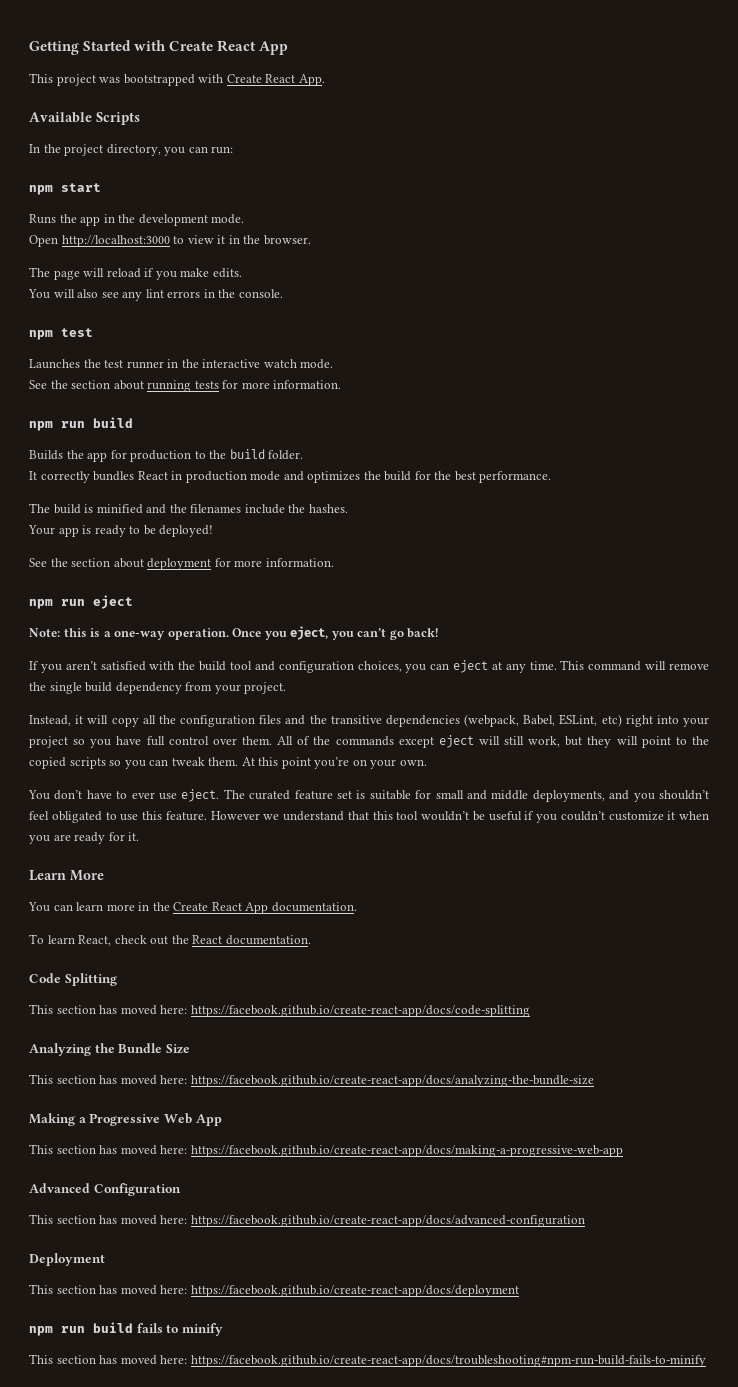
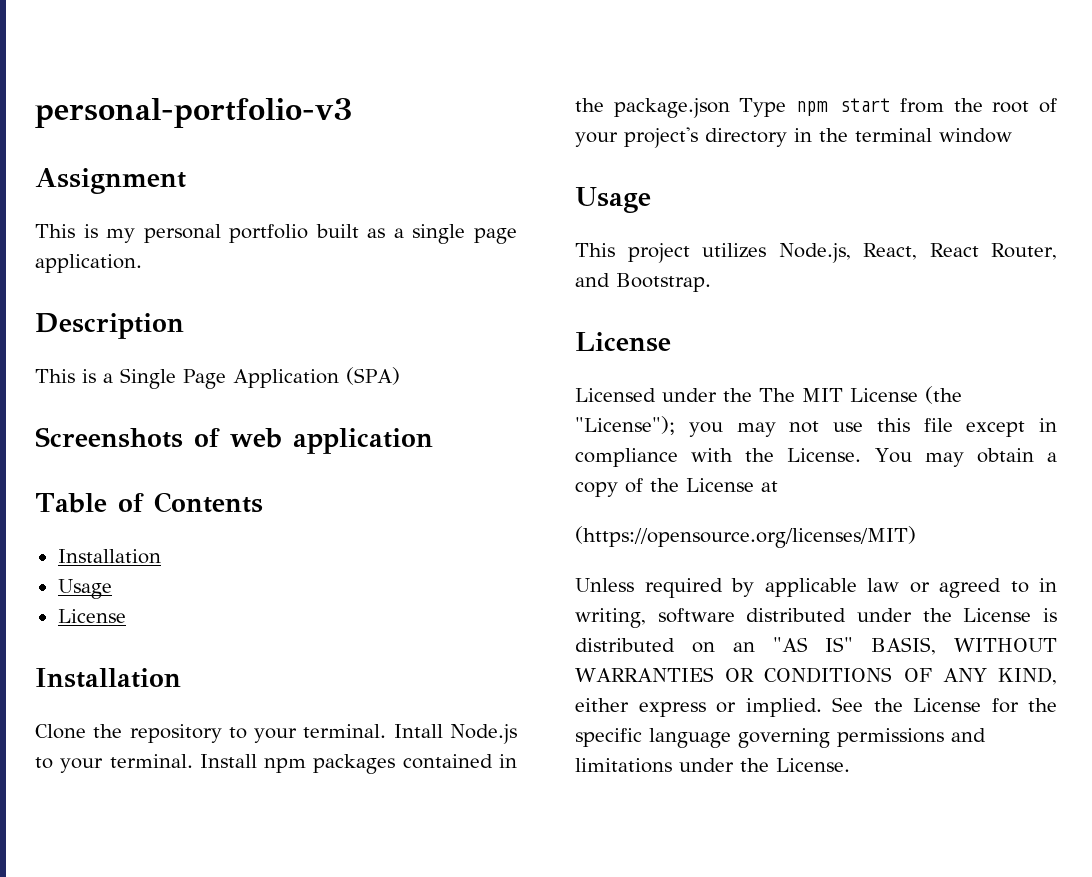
[29,40,289,55] [29,73,325,86] [29,112,140,125] [29,144,234,156] [29,183,101,195] [29,214,245,226] [29,235,311,247] [29,267,242,280] [28,289,283,301] [29,328,93,340] [29,359,334,369] [29,380,342,392] [29,417,133,431] [29,449,304,462] [29,471,552,483] [29,503,348,514] [28,525,214,537] [29,558,334,570] [29,595,133,609] [29,626,439,640] [29,660,710,673] [29,682,287,694] [29,714,709,727] [29,735,709,748] [29,757,427,769] [28,789,709,802] [29,811,709,823] [29,832,140,844] [29,870,104,881] [28,902,357,914] [29,934,311,946] [29,973,117,986] [29,1004,530,1017] [29,1043,190,1056] [29,1074,594,1087] [29,1113,222,1126] [29,1144,623,1157] [29,1183,181,1196] [29,1214,585,1227] [29,1253,105,1266] [29,1284,519,1297] [29,1322,223,1336] [29,1354,706,1367] Getting Started with Create React App // This project was bootstrapped with Create React App. // Available Scripts // In the project directory, you can run: // npm start // Runs the app in the development mode. // Open http://localhost:3000 to view it in the browser. // The page will reload if you make edits. // You will also see any lint errors in the console. // npm test // Launches the test runner in the interactive watch mode. // See the section about running tests for more information. // npm run build // Builds the app for production to the build folder. // It correctly bundles React in production mode and optimizes the build for the best performance. // The build is minified and the filenames include the hashes. // Your app is ready to be deployed! // See the section about deployment for more information. // npm run eject // Note: this is a one-way operation. Once you eject, you can’t go back! // If you aren’t satisfied with the build tool and configuration choices, you can eject at any time. This command will remove the single build dependency from your project. // Instead, it will copy all the configuration files and the transitive dependencies (webpack, Babel, ESLint, etc) right into your project so you have full control over them. All of the commands except eject will still work, but they will point to the copied scripts so you can tweak them. At this point you’re on your own. // You don’t have to ever use eject. The curated feature set is suitable for small and middle deployments, and you shouldn’t feel obligated to use this feature. However we understand that this tool wouldn’t be useful if you couldn’t customize it when you are ready for it. // Learn More // You can learn more in the Create React App documentation. // To learn React, check out the React documentation. // Code Splitting // This section has moved here: https://facebook.github.io/create-react-app/docs/code-splitting // Analyzing the Bundle Size // This section has moved here: https://facebook.github.io/create-react-app/docs/analyzing-the-bundle-size // Making a Progressive Web App // This section has moved here: https://facebook.github.io/create-react-app/docs/making-a-progressive-web-app // Advanced Configuration // This section has moved here: https://facebook.github.io/create-react-app/docs/advanced-configuration // Deployment // This section has moved here: https://facebook.github.io/create-react-app/docs/deployment // npm run build fails to minify // This section has moved here: https://facebook.github.io/create-react-app/docs/troubleshooting#npm-run-build-fails-to-minify -> [35,98,353,128] [35,168,186,194] [35,224,517,244] [35,254,142,273] [35,313,184,339] [35,367,400,389] [35,427,433,454] [35,492,263,513] [57,549,161,564] [57,579,112,599] [57,609,126,623] [35,668,181,688] [35,724,517,744] [35,754,517,774] [575,98,1057,118] [575,127,1012,148] [575,187,651,213] [575,243,1058,263] [575,273,711,292] [575,332,671,352] [575,386,962,404] [575,416,1057,437] [575,448,1057,467] [575,478,778,497] [575,526,916,548] [575,578,1057,598] [575,608,1057,628] [575,637,1057,655] [575,667,1057,685] [575,697,1057,717] [575,728,986,748] [575,758,850,773] personal-portfolio-v3 // Assignment // This is my personal portfolio built as a single page application. // Description // This is a Single Page Application (SPA) // Screenshots of web application // Table of Contents // Installation // Usage // License // Installation // Clone the repository to your terminal. Intall Node.js to your terminal. Install npm packages contained in the package.json Type npm start from the root of your project's directory in the terminal window // Usage // This project utilizes Node.js, React, React Router, and Bootstrap. // License // Licensed under the The MIT License (the "License"); you may not use this file except in compliance with the License. You may obtain a copy of the License at // (https://opensource.org/licenses/MIT) // Unless required by applicable law or agreed to in writing, software distributed under the License is distributed on an "AS IS" BASIS, WITHOUT WARRANTIES OR CONDITIONS OF ANY KIND, either express or implied. See the License for the specific language governing permissions and limitations under the License.

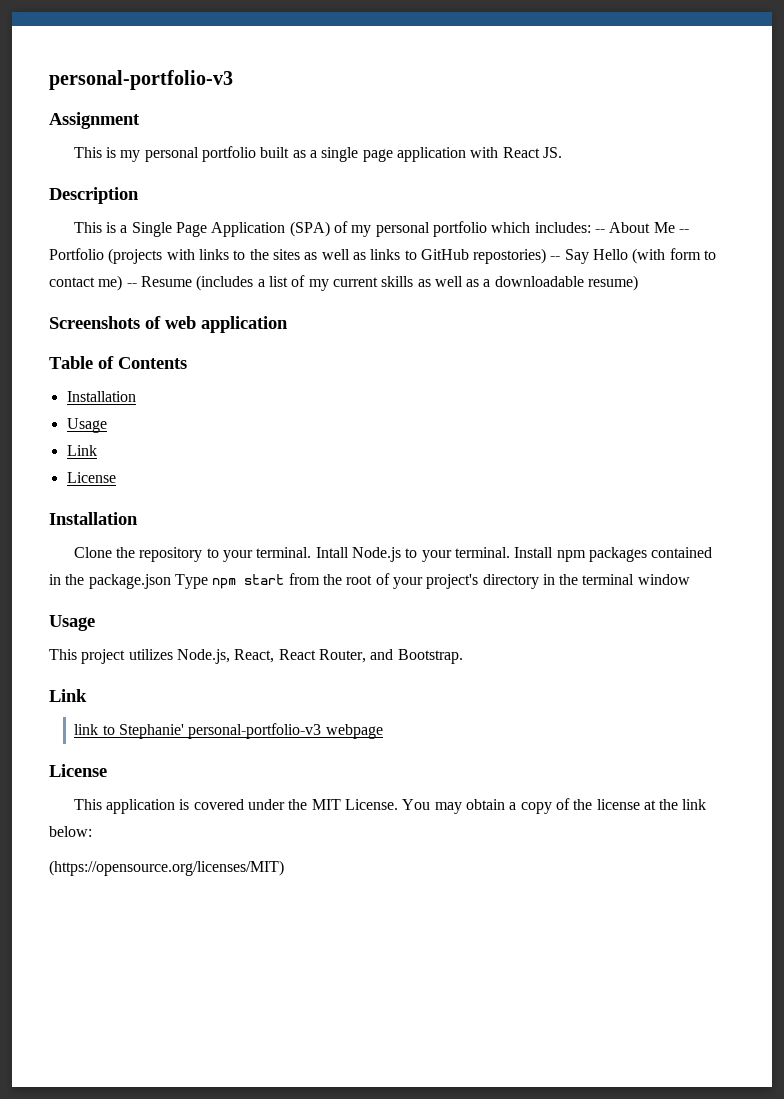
[35,254,142,273] application. -> [396,147,562,162] application with React JS.
(400, 376) none -> [333,221,689,237] [49,248,717,264] [49,275,639,291] of my personal portfolio which includes: -- About Me -- Portfolio (projects with links to the sites as well as links to GitHub repostories) -- Say Hello (with form to contact me) -- Resume (includes a list of my current skills as well as a downloadable resume)
(112, 589) none -> [66,445,97,456] // Link
[575,332,671,352] [575,386,962,404] [575,416,1057,437] [575,448,775,467] License // Licensed under the The MIT License (the "License"); you may not use this file except in compliance with the -> [49,689,87,702] [74,723,383,739] [49,764,107,777] [73,799,341,814] Link // link to Stephanie' personal-portfolio-v3 webpage // License // This application is covered under the MIT
[686,478,754,492] License -> [596,799,640,810] license
[575,526,916,548] [575,578,1057,598] [575,608,1057,628] [575,637,1057,655] [575,667,1057,685] [575,697,1057,717] [575,728,986,748] [575,758,850,773] // (https://opensource.org/licenses/MIT) // Unless required by applicable law or agreed to in writing, software distributed under the License is distributed on an "AS IS" BASIS, WITHOUT WARRANTIES OR CONDITIONS OF ANY KIND, either express or implied. See the License for the specific language governing permissions and limitations under the License. -> [659,799,707,810] [49,826,92,837] [49,860,284,876] the link below: // (https://opensource.org/licenses/MIT)

